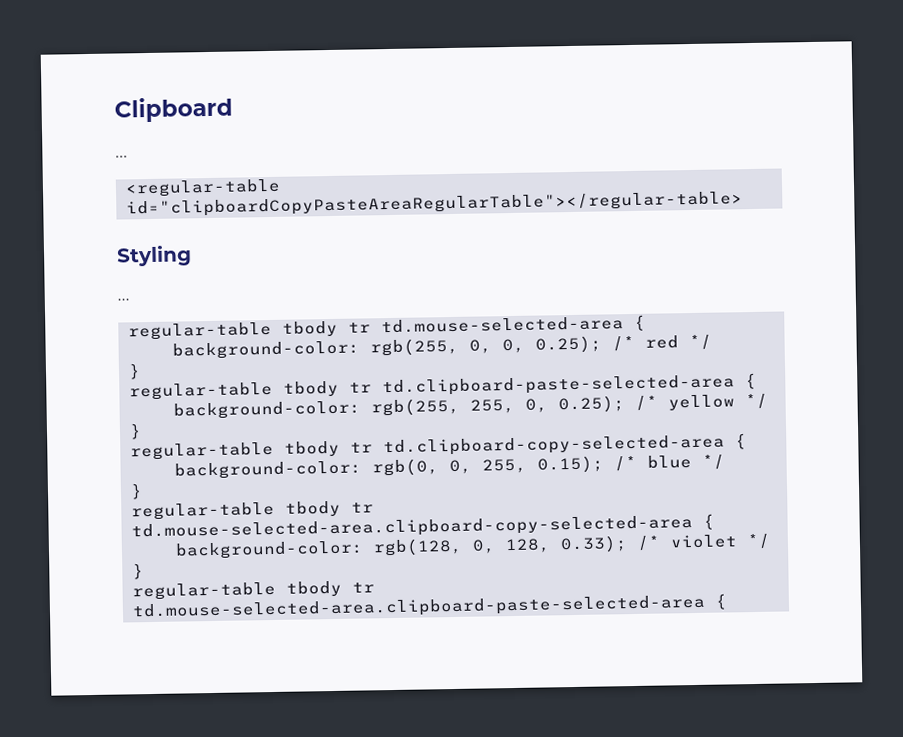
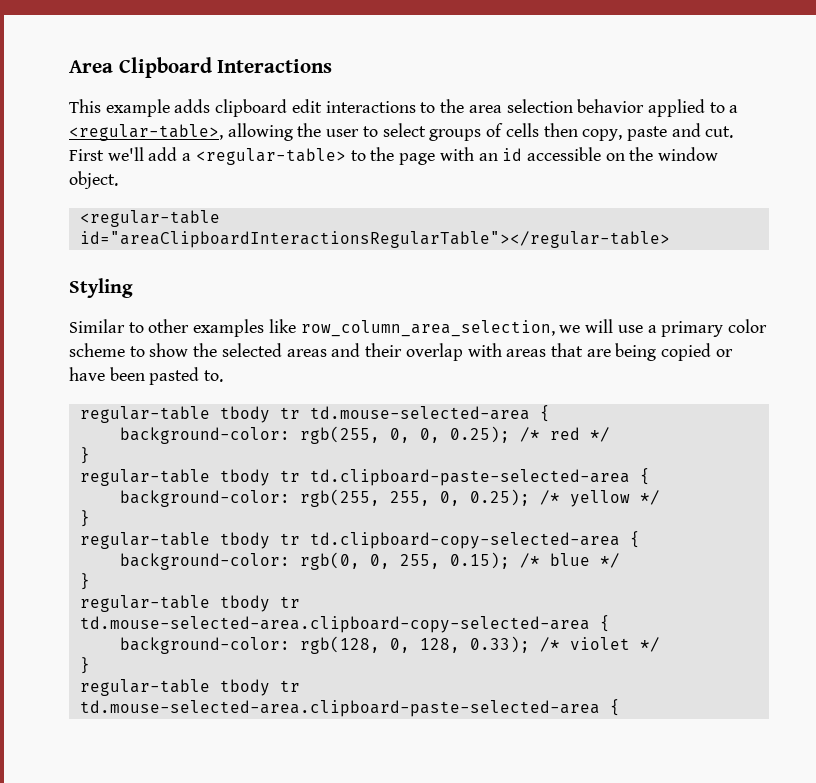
(114, 109) none -> [69,60,113,73] Area
[115,155,128,158] // ... -> [217,59,333,73] [69,99,739,117] [69,123,734,141] [69,147,719,165] [69,171,118,189] Interactions // This example adds clipboard edit interactions to the area selection behavior applied to a <regular-table>, allowing the user to select groups of cells then copy, paste and cut. First we'll add a <regular-table> to the page with an id accessible on the window object.
[125,191,743,218] id="clipboardCopyPasteAreaRegularTable"></regular-table> -> [79,231,670,248] id="areaClipboardInteractionsRegularTable"></regular-table>
[117,298,130,301] ... -> [69,319,767,337] [69,343,733,361] [69,367,224,385] Similar to other examples like row_column_area_selection, we will use a primary color scheme to show the selected areas and their overlap with areas that are being copied or have been pasted to.

